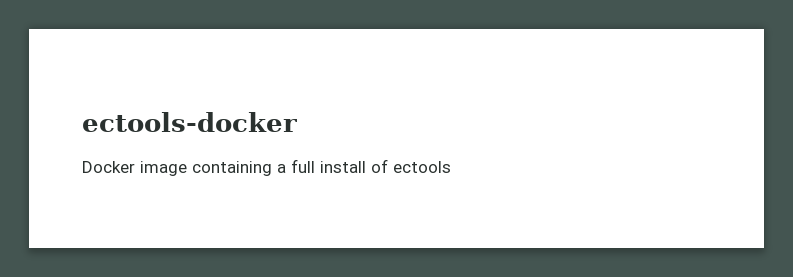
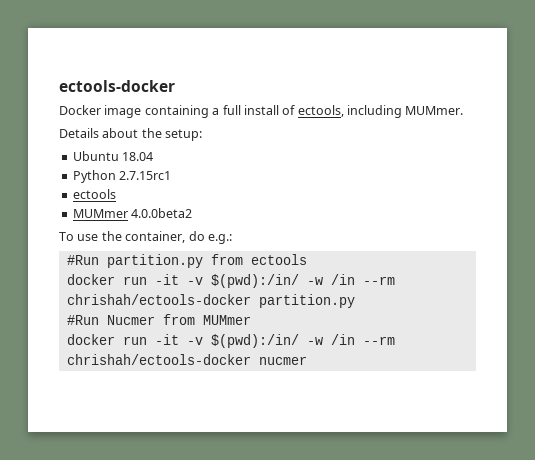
[393,161,451,173] ectools -> [297,105,464,118] [59,128,203,141] [72,151,154,161] [72,170,172,183] [72,189,116,199] [72,208,193,218] [59,231,232,244] [66,254,307,268] [66,274,395,288] [66,294,355,308] [66,314,251,325] [66,334,395,348] [66,354,307,365] ectools, including MUMmer. // Details about the setup: // Ubuntu 18.04 // Python 2.7.15rc1 // ectools // MUMmer 4.0.0beta2 // To use the container, do e.g.: // #Run partition.py from ectools // docker run -it -v $(pwd):/in/ -w /in --rm chrishah/ectools-docker partition.py // #Run Nucmer from MUMmer // docker run -it -v $(pwd):/in/ -w /in --rm chrishah/ectools-docker nucmer

